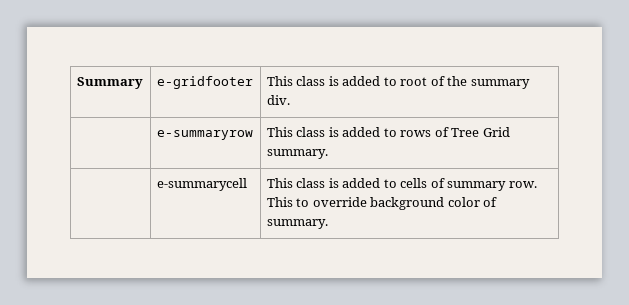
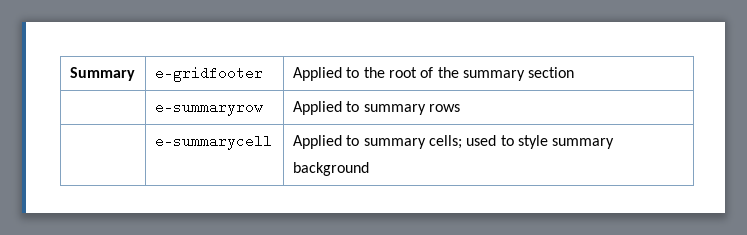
[266,76,397,86] This class is added to -> [292,67,385,81] Applied to the
[266,95,290,105] div. -> [528,67,575,78] section
[266,127,510,137] [266,149,328,159] [156,178,247,191] [266,178,537,191] [266,197,498,210] [266,219,328,229] This class is added to rows of Tree Grid summary. // | e-summarycell | This class is added to cells of summary row. This to override background color of summary. -> [292,101,460,115] [154,134,272,150] [292,135,615,149] [292,162,369,176] Applied to summary rows // | e-summarycell | Applied to summary cells; used to style summary background

